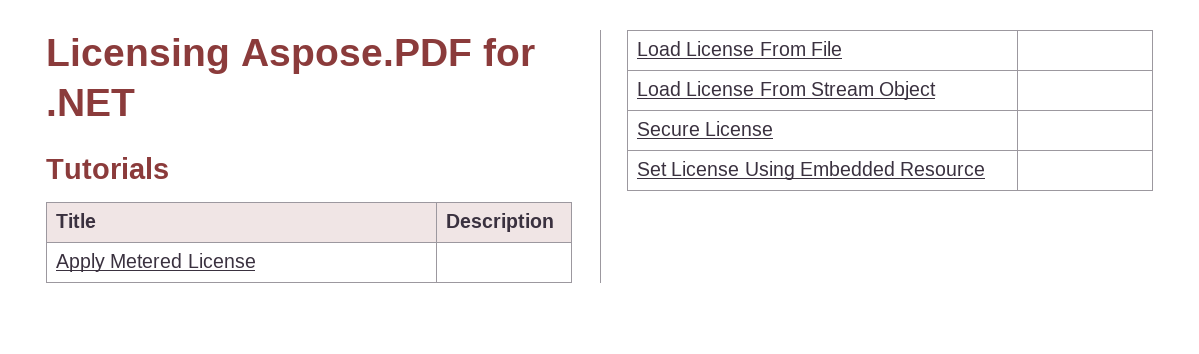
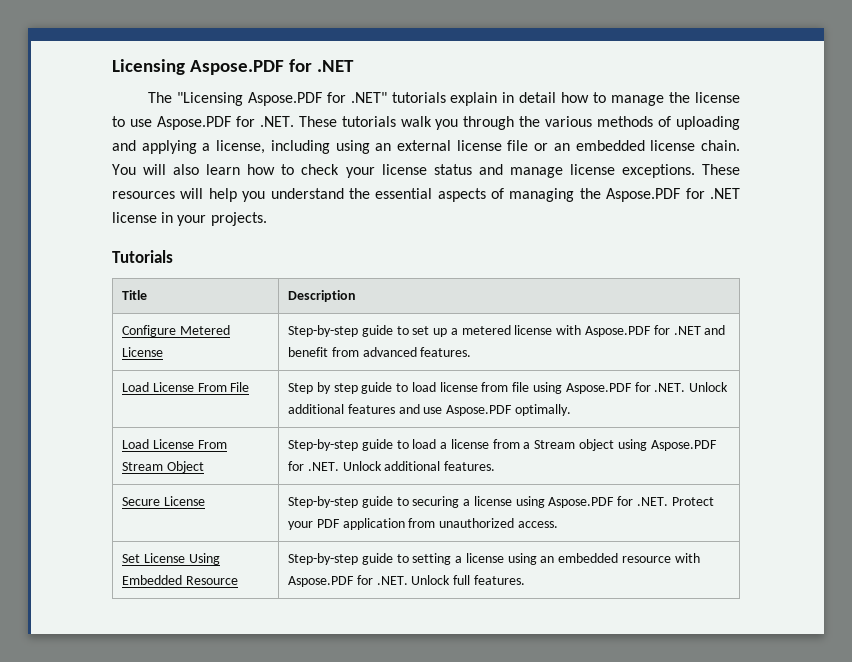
(135, 102) none -> [147,92,741,106] [112,116,741,130] [112,140,740,154] [112,164,740,178] [112,188,740,202] [112,212,267,226] // The "Licensing Aspose.PDF for .NET" tutorials explain in detail how to manage the license to use Aspose.PDF for .NET. These tutorials walk you through the various methods of uploading and applying a license, including using an external license file or an embedded license chain. You will also learn how to check your license status and manage license exceptions. These resources will help you understand the essential aspects of managing the Aspose.PDF for .NET license in your projects.
[55,253,105,272] Apply -> [122,325,177,337] Configure
[636,41,842,56] // Load License From File | -> [288,325,726,337] [288,347,472,357] [122,382,250,392] [288,382,729,394] [288,404,571,416] Step-by-step guide to set up a metered license with Aspose.PDF for .NET and benefit from advanced features. // Load License From File | Step by step guide to load license from file using Aspose.PDF for .NET. Unlock additional features and use Aspose.PDF optimally.
[636,121,774,136] // Secure License | -> [288,439,717,451] [288,461,496,471] [122,496,205,506] [288,496,714,508] [288,518,558,530] Step-by-step guide to load a license from a Stream object using Aspose.PDF for .NET. Unlock additional features. // Secure License | Step-by-step guide to securing a license using Aspose.PDF for .NET. Protect your PDF application from unauthorized access.
(986, 169) none -> [288,553,700,565] [288,575,525,587] Step-by-step guide to setting a license using an embedded resource with Aspose.PDF for .NET. Unlock full features.

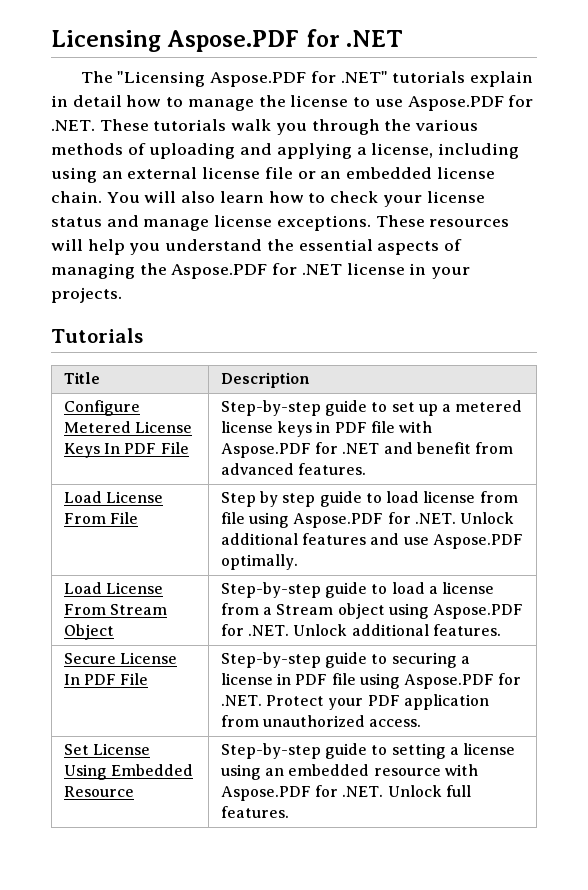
(164, 352) none -> [63,442,189,458] Keys In PDF File
(553, 330) none -> [276,421,395,437] keys in PDF file
(205, 501) none -> [63,673,149,685] In PDF File
(512, 501) none -> [276,673,356,685] in PDF file

